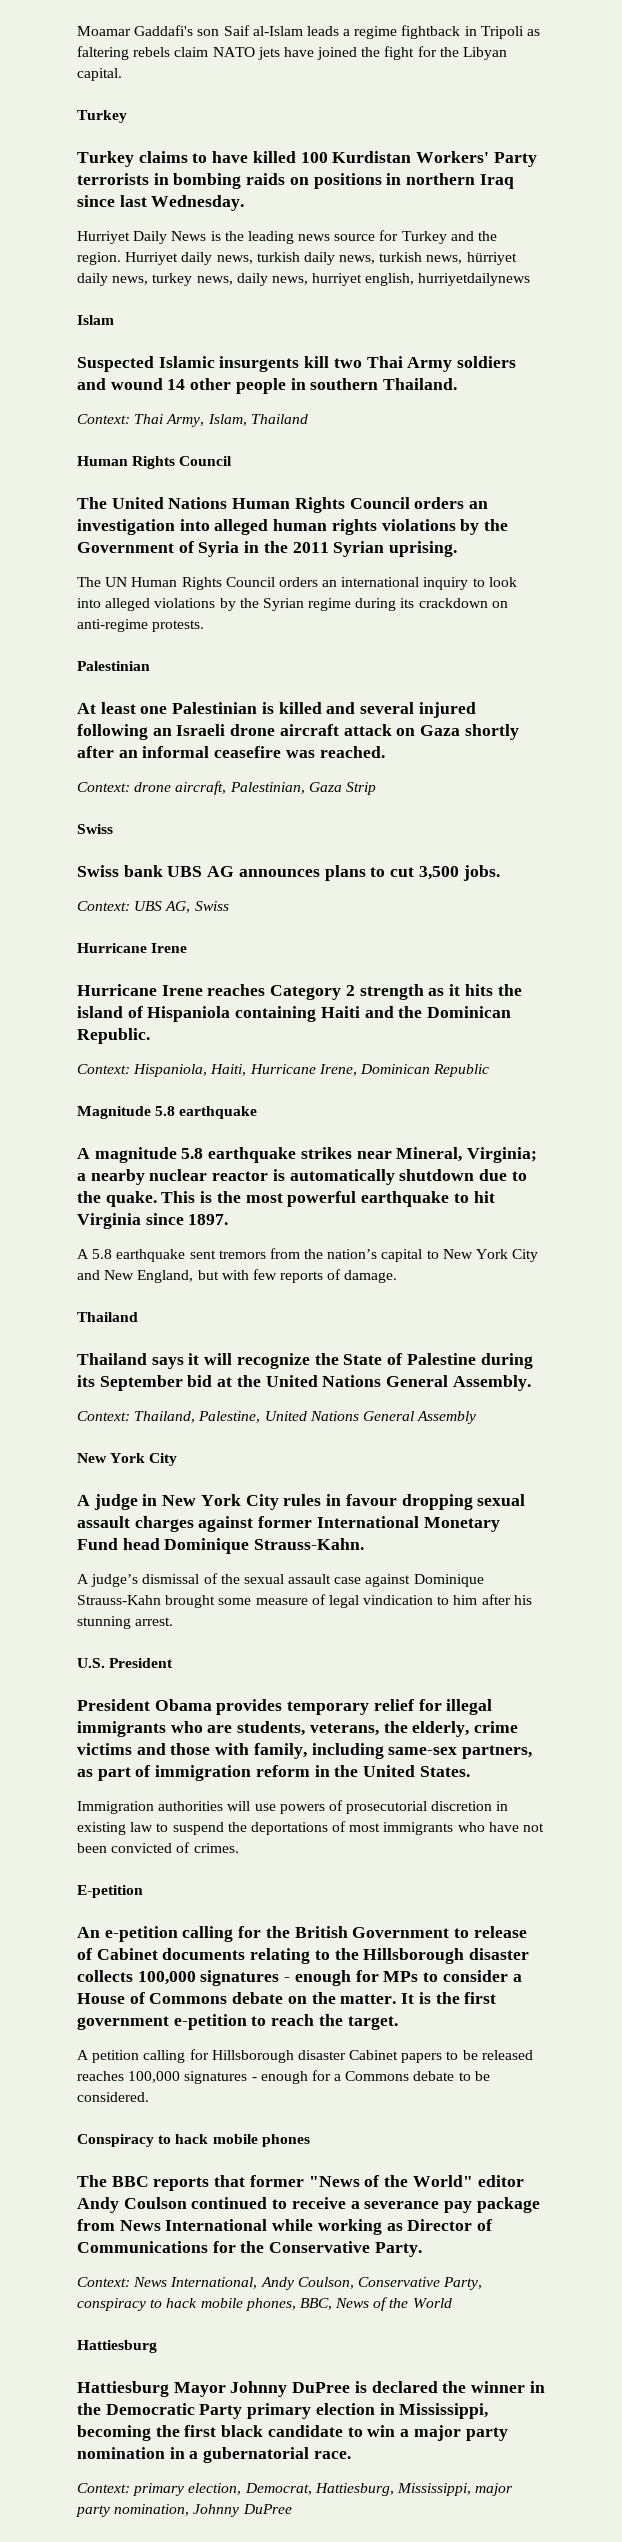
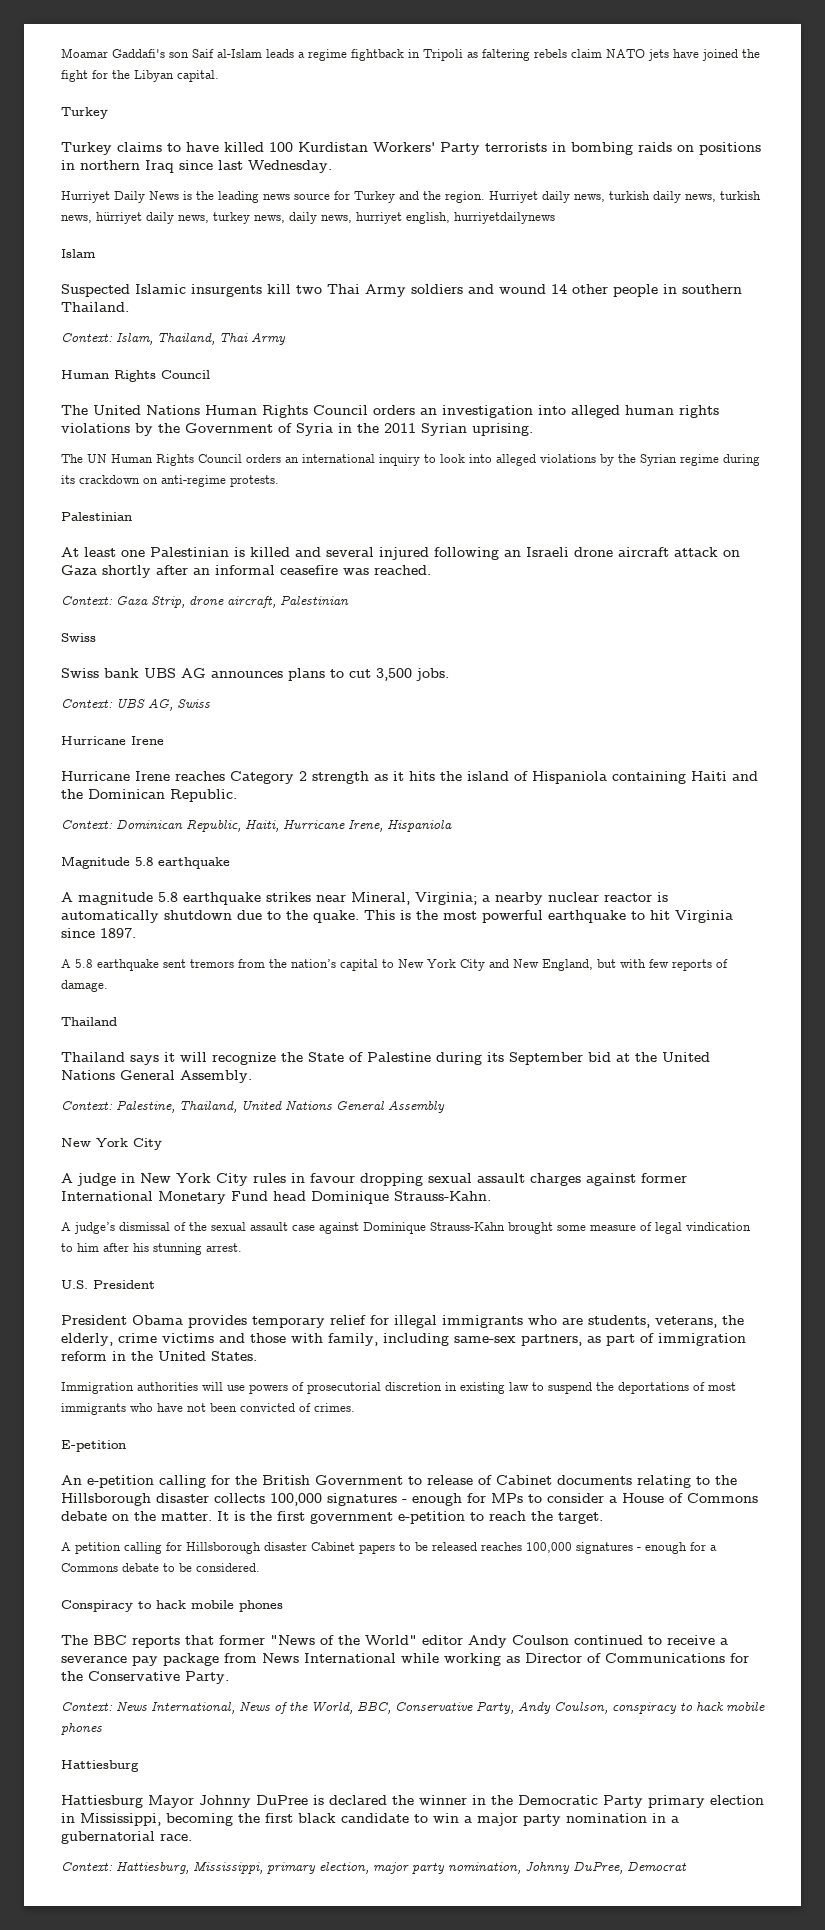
[134,414,308,427] Thai Army, Islam, Thailand -> [116,333,286,345] Islam, Thailand, Thai Army
[134,781,376,795] drone aircraft, Palestinian, Gaza Strip -> [116,595,349,608] Gaza Strip, drone aircraft, Palestinian
[133,1064,208,1077] Hispaniola, -> [116,819,241,832] Dominican Republic,
[359,1064,490,1077] Dominican Republic -> [387,819,452,832] Hispaniola
[134,1411,261,1423] Thailand, Palestine, -> [116,1100,237,1113] Palestine, Thailand,
[260,2277,483,2290] [77,2297,452,2311] Andy Coulson, Conservative Party, conspiracy to hack mobile phones, BBC, News of the World -> [239,1701,765,1714] [61,1723,102,1735] News of the World, BBC, Conservative Party, Andy Coulson, conspiracy to hack mobile phones
[133,2483,471,2496] primary election, Democrat, Hattiesburg, Mississippi, -> [116,1861,369,1874] Hattiesburg, Mississippi, primary election,
[242,2504,292,2514] DuPree -> [573,1861,687,1874] DuPree, Democrat

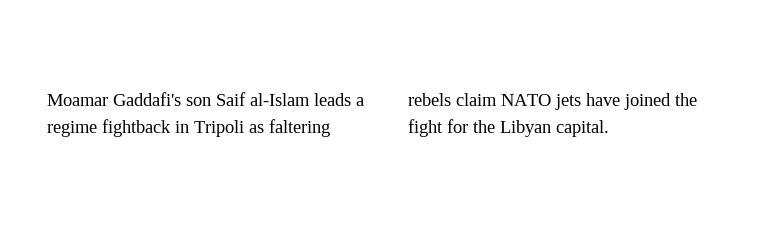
[61,107,108,119] [61,142,761,155] [61,160,332,173] [61,191,761,203] [61,212,555,224] [61,249,96,258] [61,284,742,297] [61,302,129,312] [61,333,286,345] [61,370,210,382] [61,405,719,418] [61,423,533,436] [61,454,760,466] [61,475,279,487] [61,512,132,521] [61,547,740,560] [61,565,431,578] [61,595,349,608] [61,633,96,642] [61,668,449,681] [61,698,210,711] [61,736,164,745] [61,771,758,784] [61,789,237,802] [61,819,452,832] [61,856,230,869] [61,892,668,905] [61,910,733,923] [61,928,136,938] [61,959,728,971] [61,980,108,992] [61,1017,117,1026] [61,1052,710,1065] [61,1070,252,1083] [61,1100,445,1113] [61,1138,162,1150] [61,1173,687,1186] [61,1191,491,1204] [61,1222,751,1234] [61,1243,242,1255] [61,1280,155,1289] [61,1315,744,1328] [61,1333,746,1346] [61,1351,257,1361] [61,1382,736,1394] [61,1403,355,1415] [61,1440,126,1452] [61,1475,737,1488] [61,1493,758,1506] [61,1511,603,1524] [61,1542,717,1554] [61,1563,260,1572] [61,1600,283,1612] [61,1635,728,1648] [61,1653,749,1666] [61,1671,229,1684] [61,1701,765,1714] [61,1723,102,1735] [61,1760,139,1772] [61,1795,764,1808] [61,1813,679,1826] [61,1831,192,1844] [61,1861,687,1874] // Turkey // Turkey claims to have killed 100 Kurdistan Workers' Party terrorists in bombing raids on positions in northern Iraq since last Wednesday. // Hurriyet Daily News is the leading news source for Turkey and the region. Hurriyet daily news, turkish daily news, turkish news, hürriyet daily news, turkey news, daily news, hurriyet english, hurriyetdailynews // Islam // Suspected Islamic insurgents kill two Thai Army soldiers and wound 14 other people in southern Thailand. // Context: Islam, Thailand, Thai Army // Human Rights Council // The United Nations Human Rights Council orders an investigation into alleged human rights violations by the Government of Syria in the 2011 Syrian uprising. // The UN Human Rights Council orders an international inquiry to look into alleged violations by the Syrian regime during its crackdown on anti-regime protests. // Palestinian // At least one Palestinian is killed and several injured following an Israeli drone aircraft attack on Gaza shortly after an informal ceasefire was reached. // Context: Gaza Strip, drone aircraft, Palestinian // Swiss // Swiss bank UBS AG announces plans to cut 3,500 jobs. // Context: UBS AG, Swiss // Hurricane Irene // Hurricane Irene reaches Category 2 strength as it hits the island of Hispaniola containing Haiti and the Dominican Republic. // Context: Dominican Republic, Haiti, Hurricane Irene, Hispaniola // Magnitude 5.8 earthquake // A magnitude 5.8 earthquake strikes near Mineral, Virginia; a nearby nuclear reactor is automatically shutdown due to the quake. This is the most powerful earthquake to hit Virginia since 1897. // A 5.8 earthquake sent tremors from the nation’s capital to New York City and New England, but with few reports of damage. // Thailand // Thailand says it will recognize the State of Palestine during its September bid at the United Nations General Assembly. // Context: Palestine, Thailand, United Nations General Assembly // New York City // A judge in New York City rules in favour dropping sexual assault charges against former International Monetary Fund head Dominique Strauss-Kahn. // A judge’s dismissal of the sexual assault case against Dominique Strauss-Kahn brought some measure of legal vindication to him after his stunning arrest. // U.S. President // President Obama provides temporary relief for illegal immigrants who are students, veterans, the elderly, crime victims and those with family, including same-sex partners, as part of immigration reform in the United States. // Immigration authorities will use powers of prosecutorial discretion in existing law to suspend the deportations of most immigrants who have not been convicted of crimes. // E-petition // An e-petition calling for the British Government to release of Cabinet documents relating to the Hillsborough disaster collects 100,000 signatures - enough for MPs to consider a House of Commons debate on the matter. It is the first government e-petition to reach the target. // A petition calling for Hillsborough disaster Cabinet papers to be released reaches 100,000 signatures - enough for a Commons debate to be considered. // Conspiracy to hack mobile phones // The BBC reports that former "News of the World" editor Andy Coulson continued to receive a severance pay package from News International while working as Director of Communications for the Conservative Party. // Context: News International, News of the World, BBC, Conservative Party, Andy Coulson, conspiracy to hack mobile phones // Hattiesburg // Hattiesburg Mayor Johnny DuPree is declared the winner in the Democratic Party primary election in Mississippi, becoming the first black candidate to win a major party nomination in a gubernatorial race. // Context: Hattiesburg, Mississippi, primary election, major party nomination, Johnny DuPree, Democrat -> (609, 128) none

